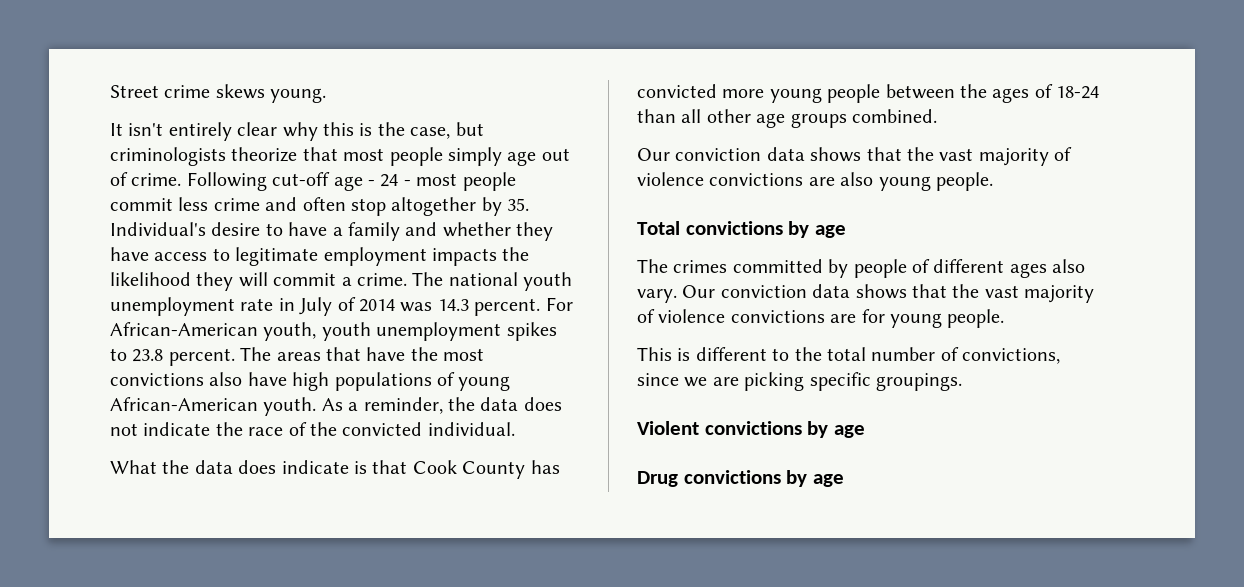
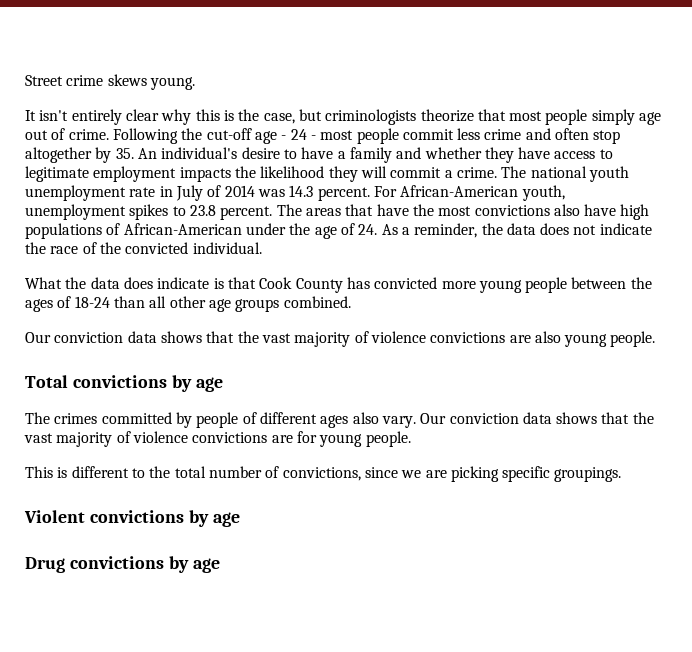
(267, 181) none -> [181,128,203,140] the
[110,222,206,236] Individual's -> [137,147,238,159] An individual's
[321,322,371,341] youth -> (565, 193) none
[458,376,511,391] [110,397,317,416] young African-American youth. -> [123,223,378,239] African-American under the age of 24.

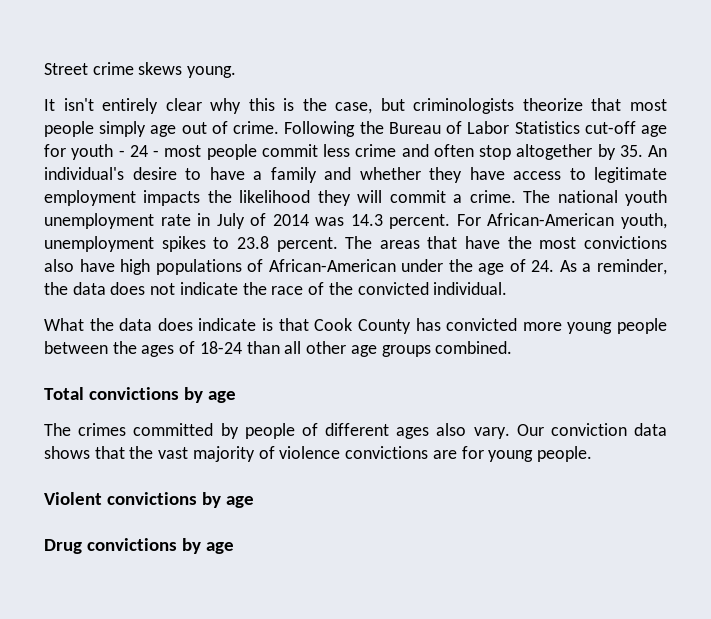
[206,128,277,144] cut-off age -> [388,121,667,137] [44,144,114,160] Bureau of Labor Statistics cut-off age for youth
[25,331,656,347] // Our conviction data shows that the vast majority of violence convictions are also young people. -> (513, 347) none
[25,466,622,482] // This is different to the total number of convictions, since we are picking specific groupings. -> (592, 454) none

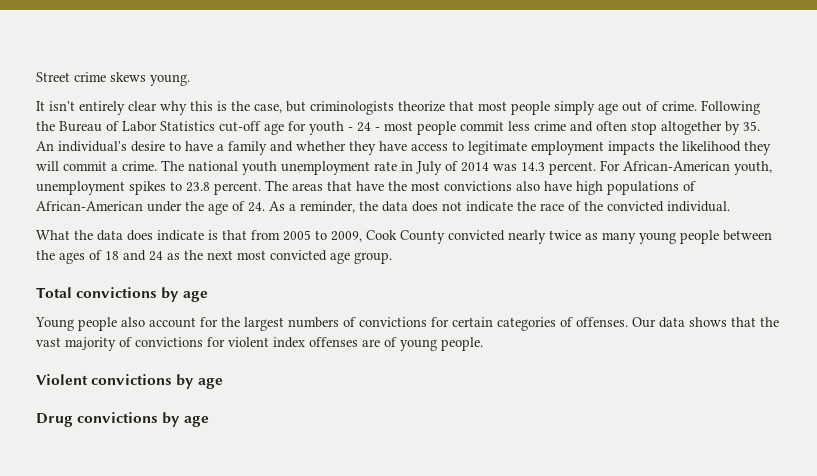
[314,318,562,334] Cook County has convicted more -> [251,230,636,244] from 2005 to 2009, Cook County convicted nearly twice as many
[199,341,513,357] [44,387,236,403] [44,423,627,439] 18-24 than all other age groups combined. // Total convictions by age // The crimes committed by people of different ages also vary. Our conviction -> [105,250,392,264] [36,287,208,302] [35,317,656,331] 18 and 24 as the next most convicted age group. // Total convictions by age // Young people also account for the largest numbers of convictions for certain categories of offenses. Our
[279,446,484,459] violence convictions are for -> [135,337,397,348] convictions for violent index offenses are of

